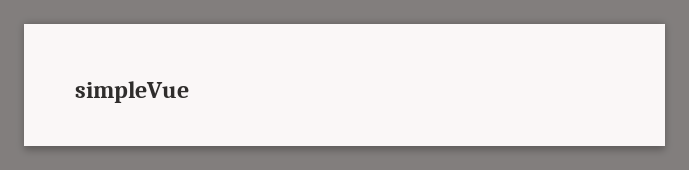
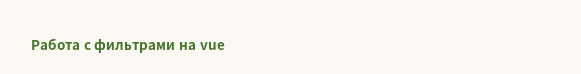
[75,81,189,103] simpleVue -> [31,38,225,53] Работа с фильтрами на vue

